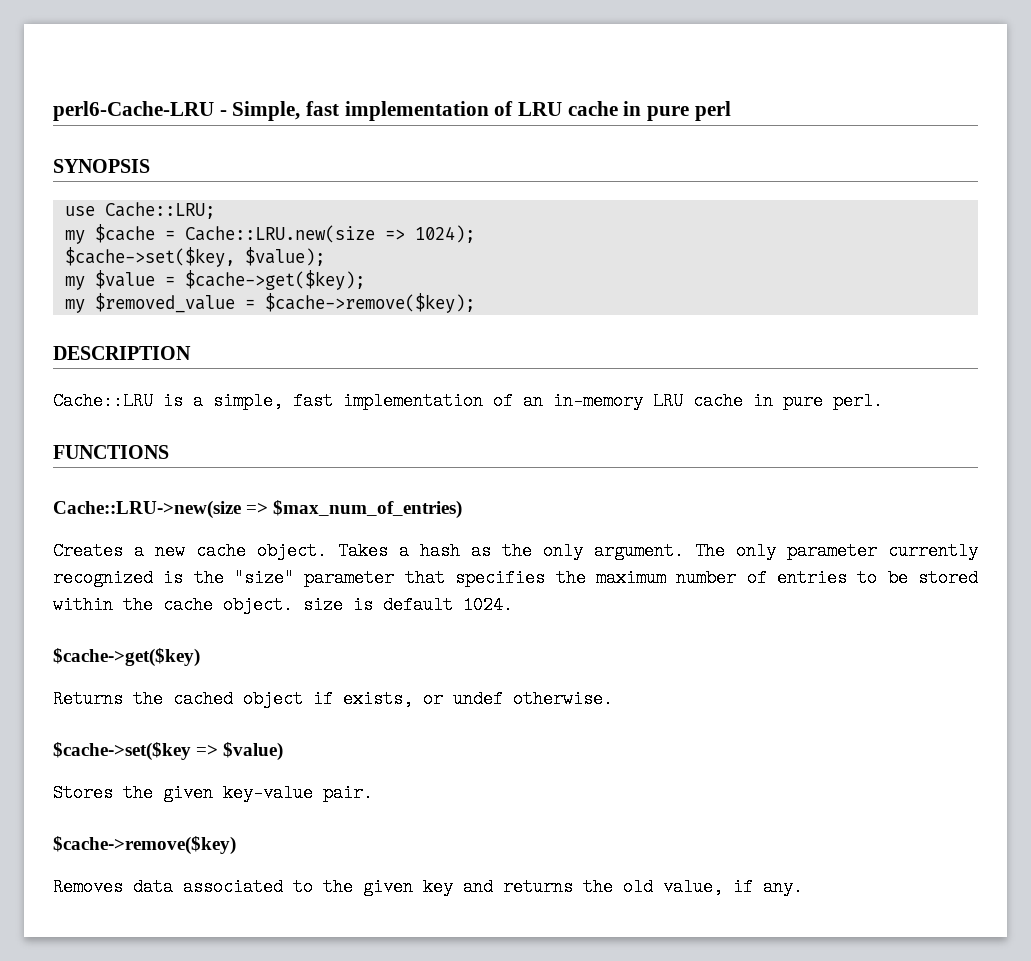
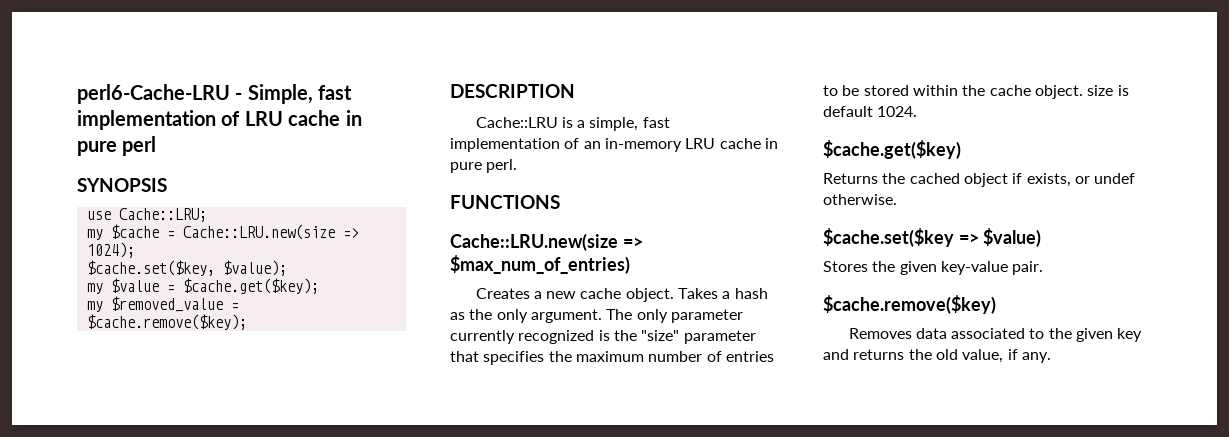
[64,247,235,267] $cache->set($key, -> [86,260,215,276] $cache.set($key,
[184,270,365,290] $cache->get($key); -> [182,278,319,294] $cache.get($key);
[264,293,475,313] $cache->remove($key); -> [86,314,247,330] $cache.remove($key);
[53,500,241,519] Cache::LRU->new(size -> [450,233,618,251] Cache::LRU.new(size
[53,648,200,667] $cache->get($key) -> [823,140,961,159] $cache.get($key)
[53,742,191,761] $cache->set($key -> [823,228,954,247] $cache.set($key
[53,836,236,855] $cache->remove($key) -> [823,295,996,314] $cache.remove($key)

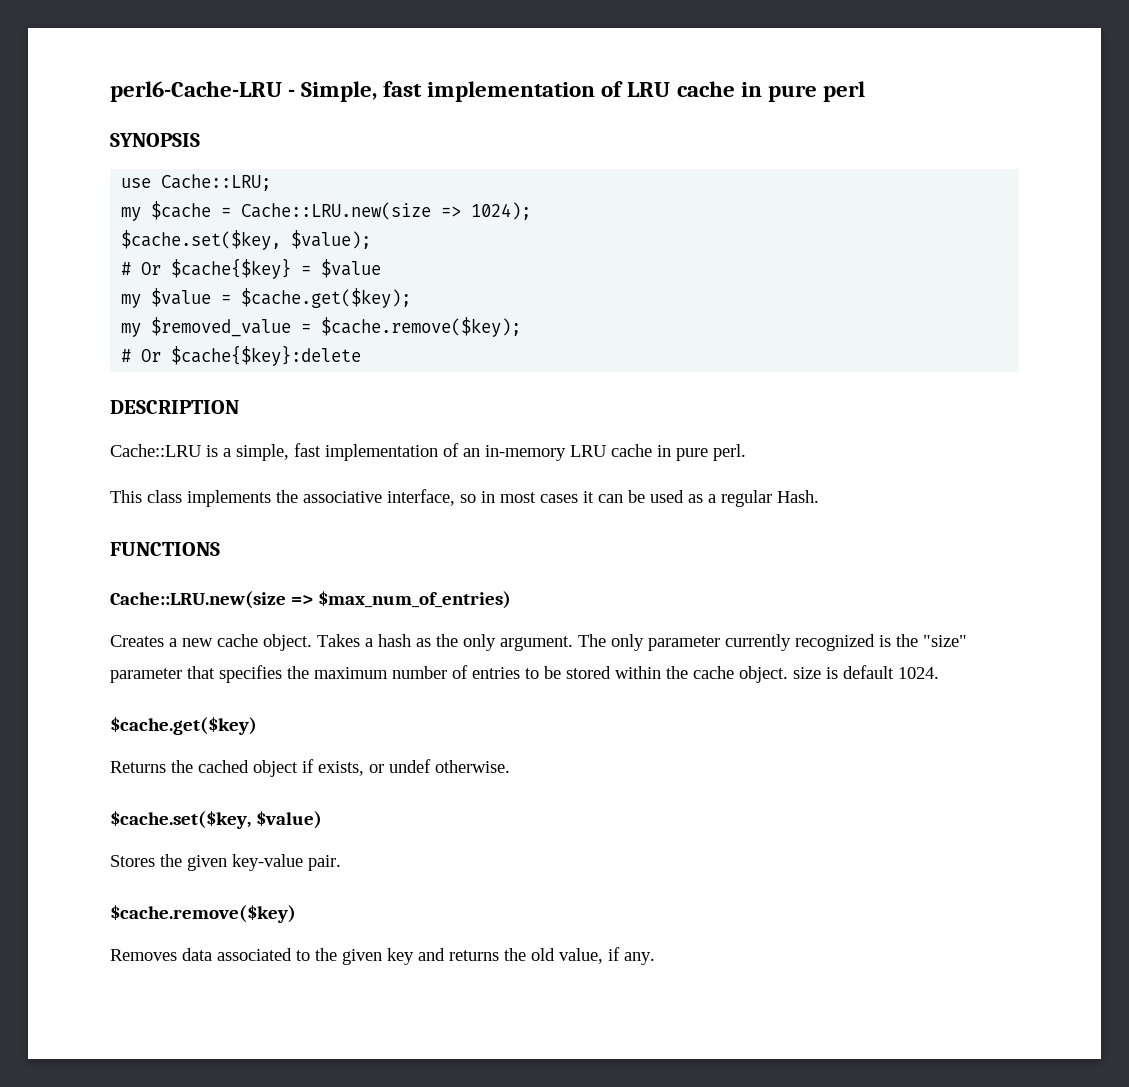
(287, 268) none -> [121,258,382,279] // # Or $cache{$key} = $value
(247, 322) none -> [121,345,362,366] // # Or $cache{$key}:delete
(518, 166) none -> [110,489,819,507] // This class implements the associative interface, so in most cases it can be used as a regular Hash.
[823,228,979,247] $cache.set($key => -> [110,811,251,829] $cache.set($key,

